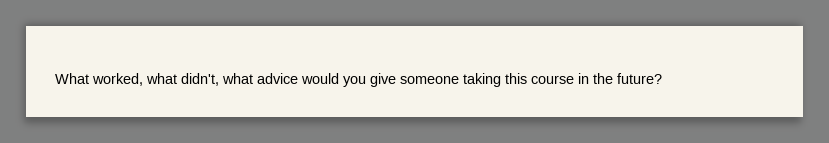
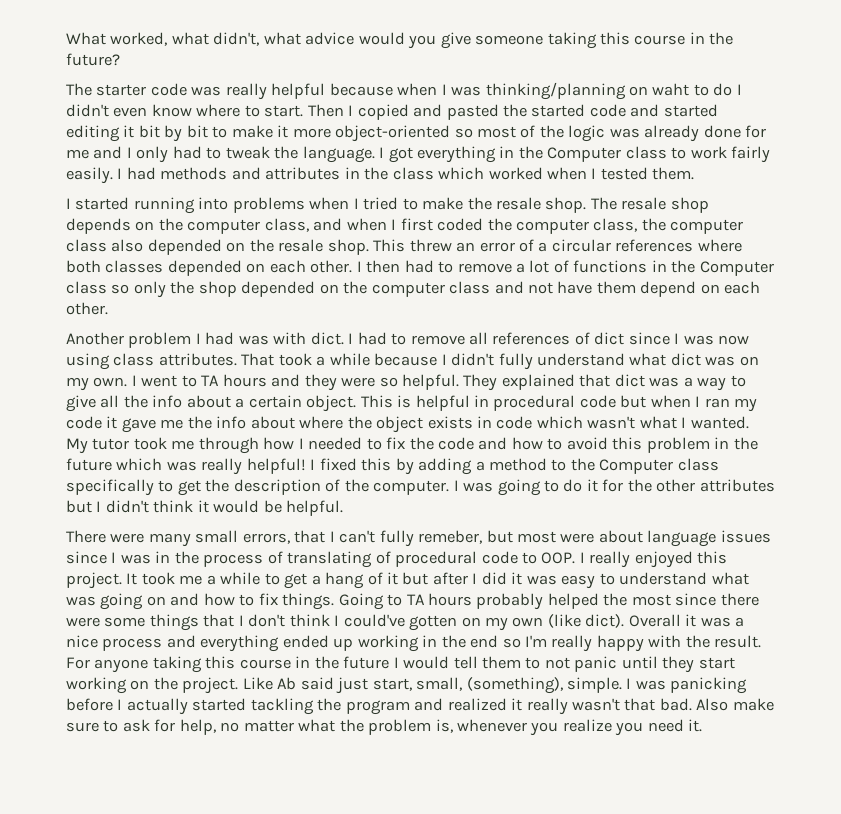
(662, 78) none -> [66,82,742,100] [66,104,718,120] [66,125,767,142] [66,146,771,163] [66,167,695,184] [66,197,709,214] [66,218,744,234] [66,239,742,255] [66,260,774,276] [66,281,761,298] [66,302,108,315] [66,332,750,348] [66,353,759,370] [66,374,746,391] [66,395,758,412] [66,416,749,433] [66,437,758,454] [66,458,719,475] [66,479,775,496] [66,500,344,516] [66,530,771,547] [66,551,728,568] [66,572,749,589] [66,593,759,610] [66,614,745,631] [66,635,762,652] [66,656,735,673] [66,677,748,694] [66,698,774,715] [66,719,703,736] // The starter code was really helpful because when I was thinking/planning on waht to do I didn't even know where to start. Then I copied and pasted the started code and started editing it bit by bit to make it more object-oriented so most of the logic was already done for me and I only had to tweak the language. I got everything in the Computer class to work fairly easily. I had methods and attributes in the class which worked when I tested them. // I started running into problems when I tried to make the resale shop. The resale shop depends on the computer class, and when I first coded the computer class, the computer class also depended on the resale shop. This threw an error of a circular references where both classes depended on each other. I then had to remove a lot of functions in the Computer class so only the shop depended on the computer class and not have them depend on each other. // Another problem I had was with dict. I had to remove all references of dict since I was now using class attributes. That took a while because I didn't fully understand what dict was on my own. I went to TA hours and they were so helpful. They explained that dict was a way to give all the info about a certain object. This is helpful in procedural code but when I ran my code it gave me the info about where the object exists in code which wasn't what I wanted. My tutor took me through how I needed to fix the code and how to avoid this problem in the future which was really helpful! I fixed this by adding a method to the Computer class specifically to get the description of the computer. I was going to do it for the other attributes but I didn't think it would be helpful. // There were many small errors, that I can't fully remeber, but most were about language issues since I was in the process of translating of procedural code to OOP. I really enjoyed this project. It took me a while to get a hang of it but after I did it was easy to understand what was going on and how to fix things. Going to TA hours probably helped the most since there were some things that I don't think I could've gotten on my own (like dict). Overall it was a nice process and everything ended up working in the end so I'm really happy with the result. For anyone taking this course in the future I would tell them to not panic until they start working on the project. Like Ab said just start, small, (something), simple. I was panicking before I actually started tackling the program and realized it really wasn't that bad. Also make sure to ask for help, no matter what the problem is, whenever you realize you need it.

